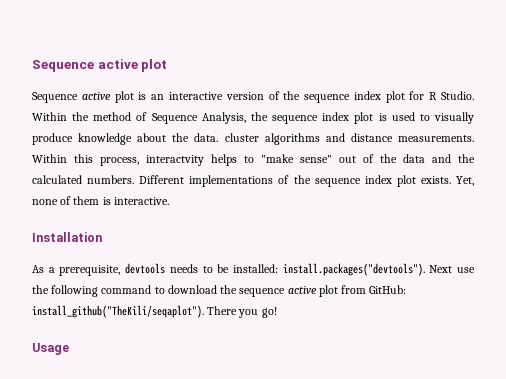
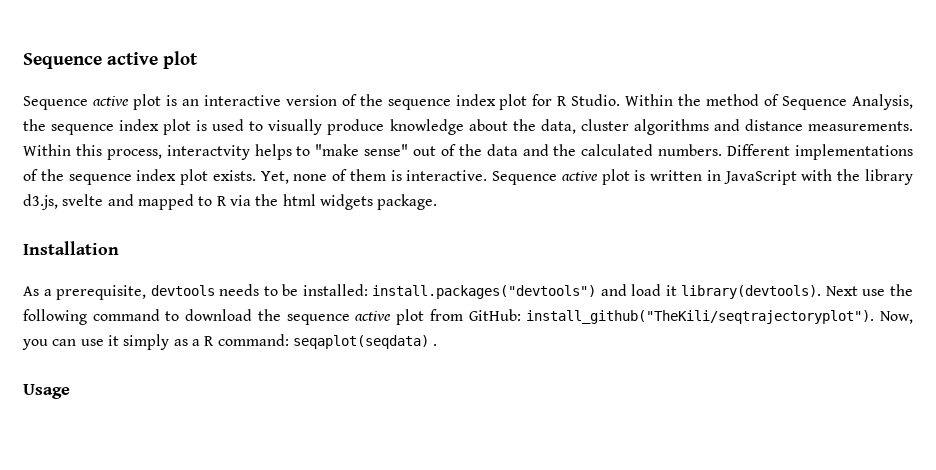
[194,133,219,142] data. -> [540,119,576,134] data,
(169, 201) none -> [492,169,914,185] [23,194,438,210] Sequence active plot is written in JavaScript with the library d3.js, svelte and mapped to R via the html widgets package.
[282,263,425,276] install.packages("devtools"). -> [372,284,822,299] install.packages("devtools") and load it library(devtools).
[32,305,277,318] install_github("TheKili/seqaplot"). There you go! -> [526,310,914,324] [22,334,438,350] install_github("TheKili/seqtrajectoryplot"). Now, you can use it simply as a R command: seqaplot(seqdata) .

